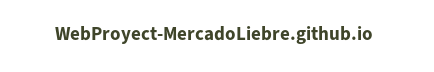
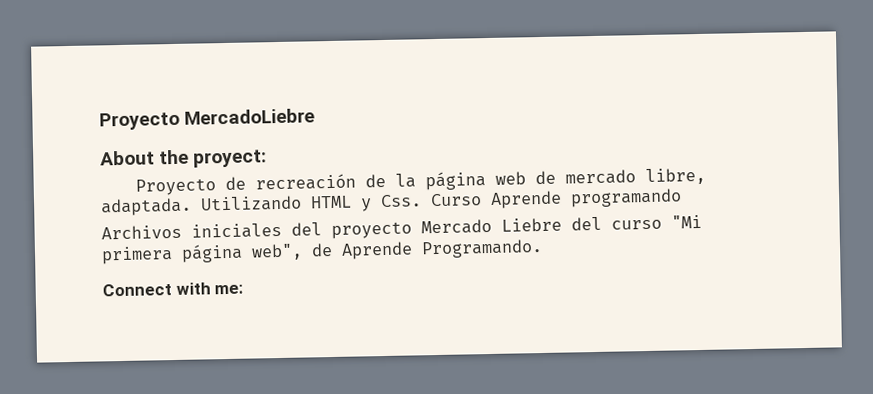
[55,26,373,44] WebProyect-MercadoLiebre.github.io -> [99,108,316,131] [100,149,268,168] [135,167,707,196] [100,188,682,217] [101,214,702,240] [101,239,543,265] [102,282,244,297] Proyecto MercadoLiebre // About the proyect: // Proyecto de recreación de la página web de mercado libre, adaptada. Utilizando HTML y Css. Curso Aprende programando // Archivos iniciales del proyecto Mercado Liebre del curso "Mi primera página web", de Aprende Programando. // Connect with me:

